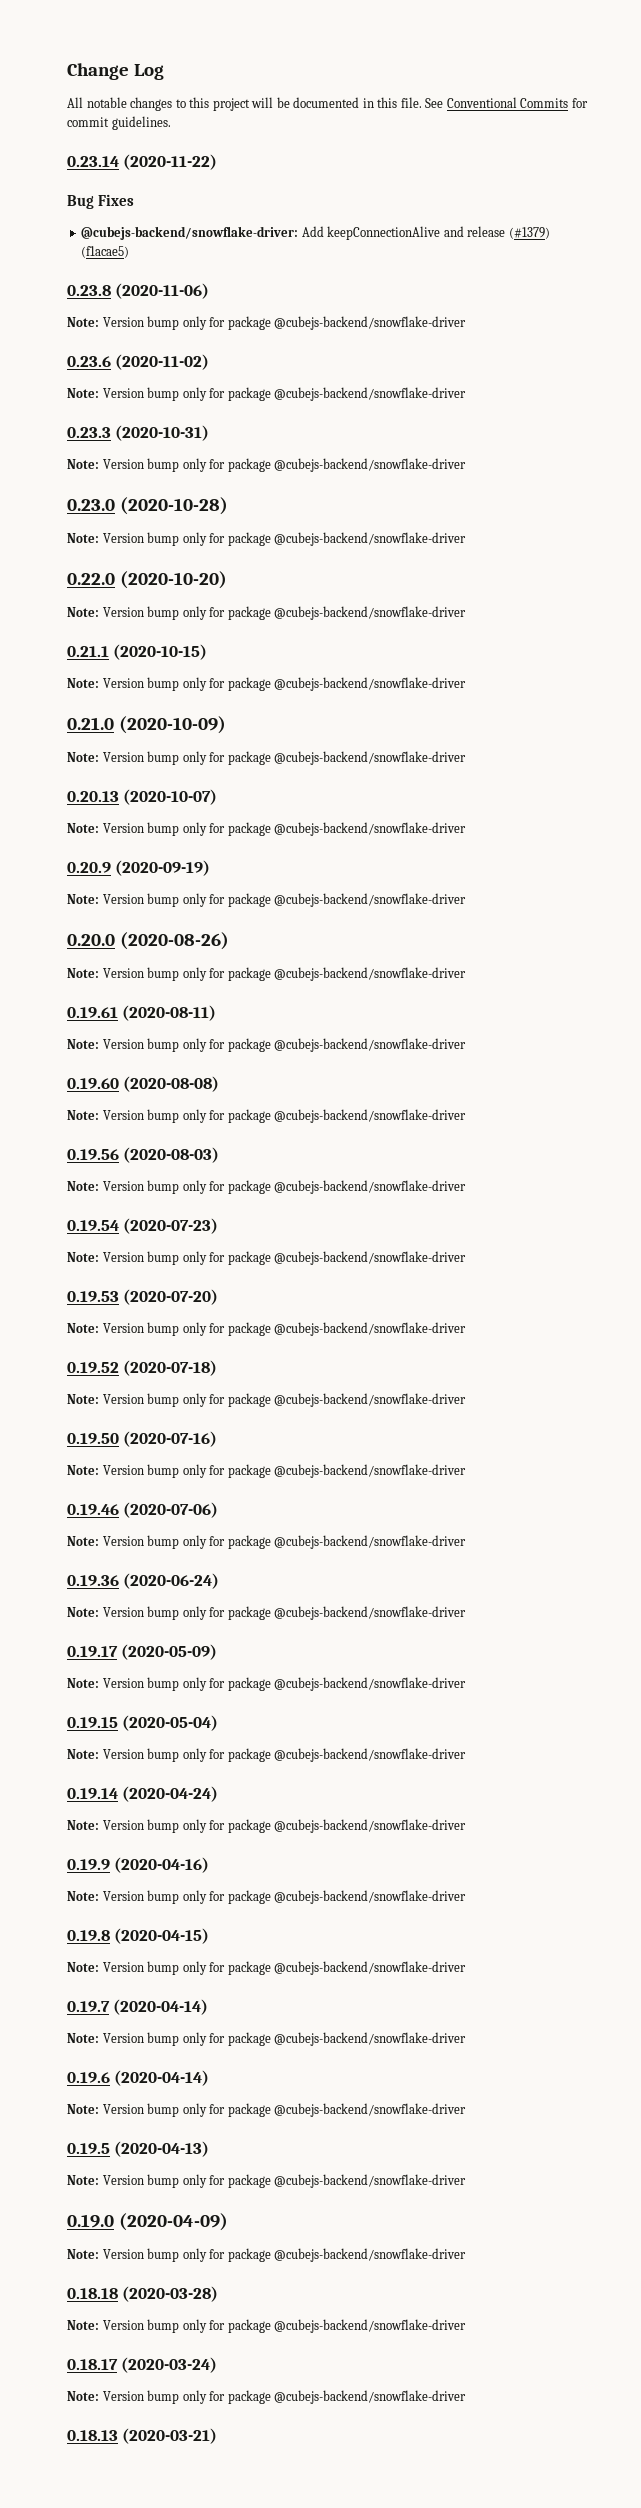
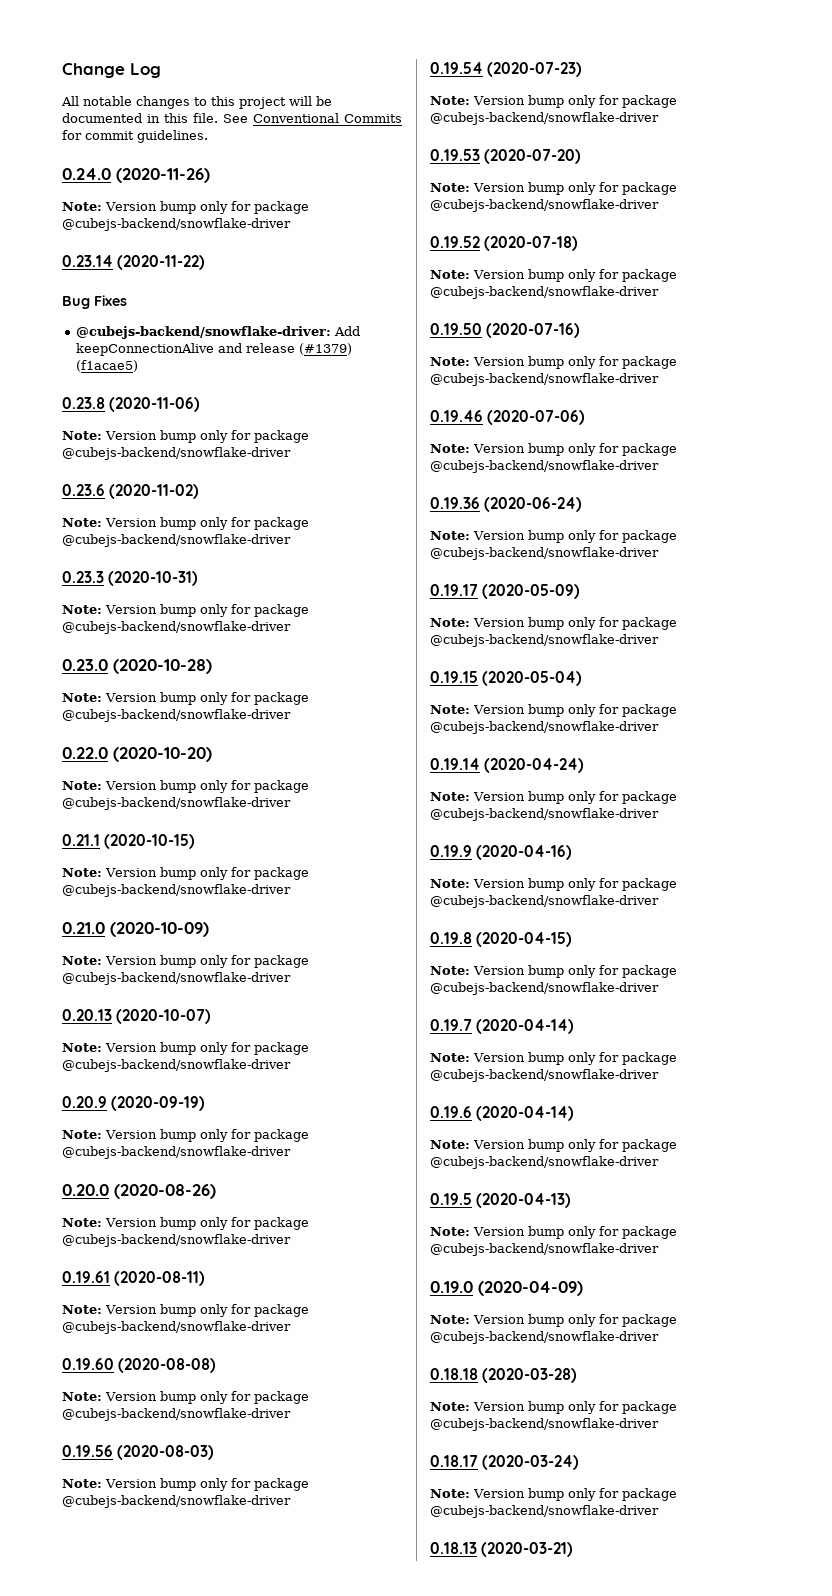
(171, 123) none -> [62,168,210,183] [62,201,309,214] [62,218,291,231] // 0.24.0 (2020-11-26) // Note: Version bump only for package @cubejs-backend/snowflake-driver

